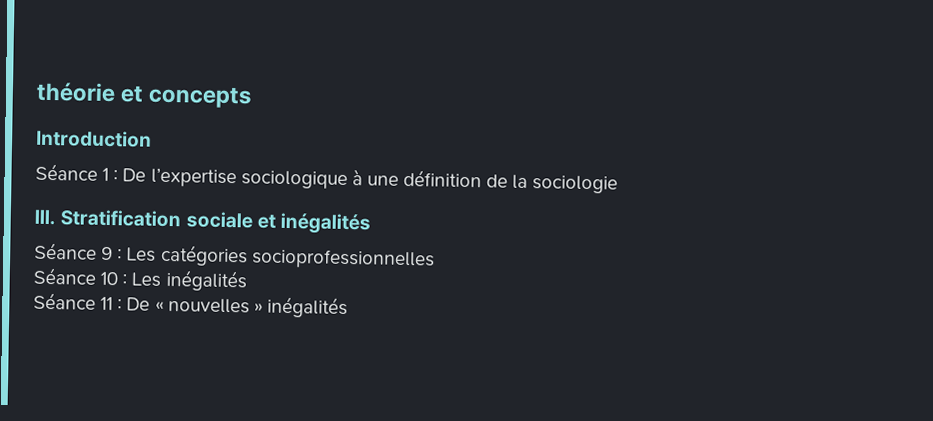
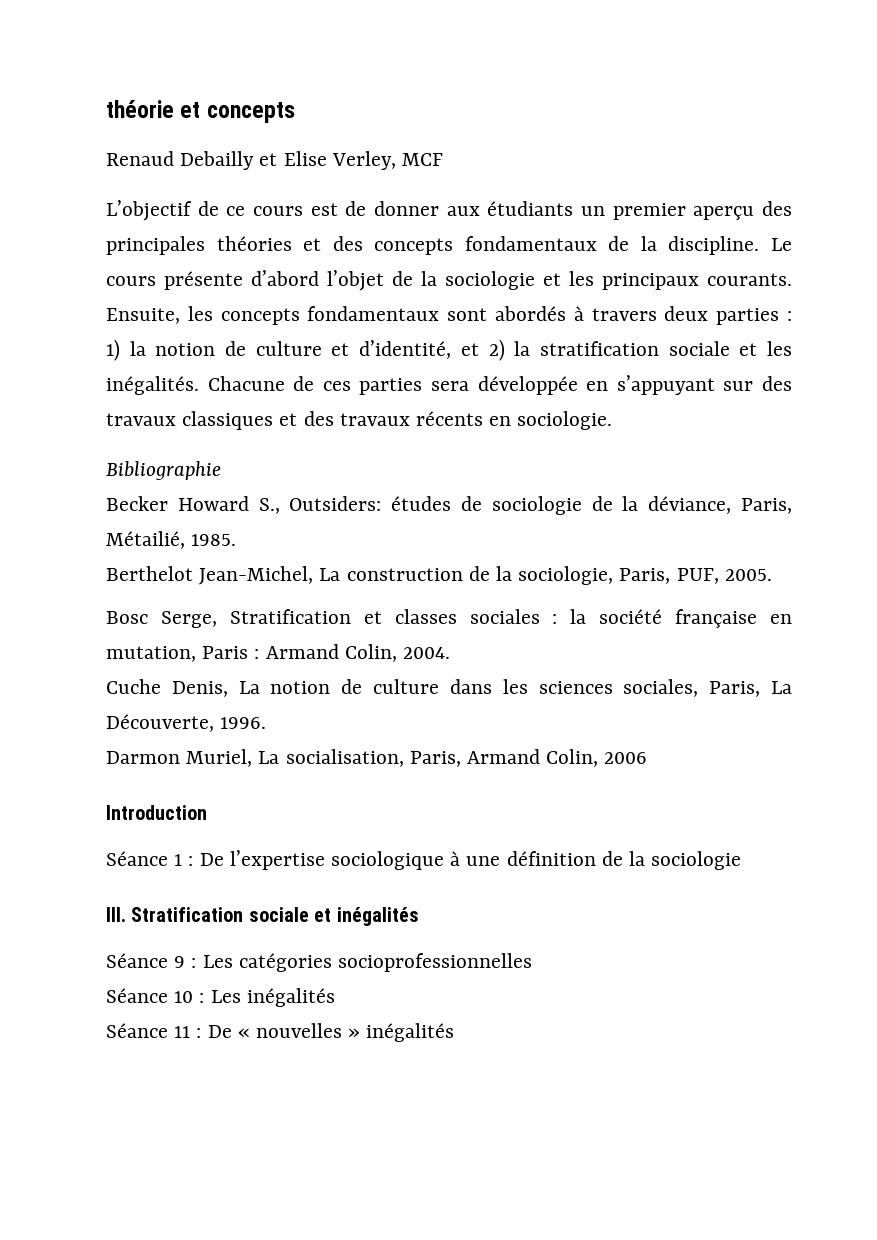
(253, 97) none -> [106,151,444,170] [106,200,792,221] [106,236,792,255] [106,270,792,291] [106,306,792,325] [106,339,793,361] [106,375,793,395] [106,411,613,430] [106,461,221,480] [106,496,792,515] [106,531,237,549] [106,566,772,585] [106,609,792,628] [106,644,451,662] [106,679,792,697] [106,714,267,732] [106,749,648,767] // Renaud Debailly et Elise Verley, MCF // L’objectif de ce cours est de donner aux étudiants un premier aperçu des principales théories et des concepts fondamentaux de la discipline. Le cours présente d’abord l’objet de la sociologie et les principaux courants. Ensuite, les concepts fondamentaux sont abordés à travers deux parties : 1) la notion de culture et d’identité, et 2) la stratification sociale et les inégalités. Chacune de ces parties sera développée en s’appuyant sur des travaux classiques et des travaux récents en sociologie. // Bibliographie // Becker Howard S., Outsiders: études de sociologie de la déviance, Paris, Métailié, 1985. // Berthelot Jean-Michel, La construction de la sociologie, Paris, PUF, 2005. // Bosc Serge, Stratification et classes sociales : la société française en mutation, Paris : Armand Colin, 2004. // Cuche Denis, La notion de culture dans les sciences sociales, Paris, La Découverte, 1996. // Darmon Muriel, La socialisation, Paris, Armand Colin, 2006

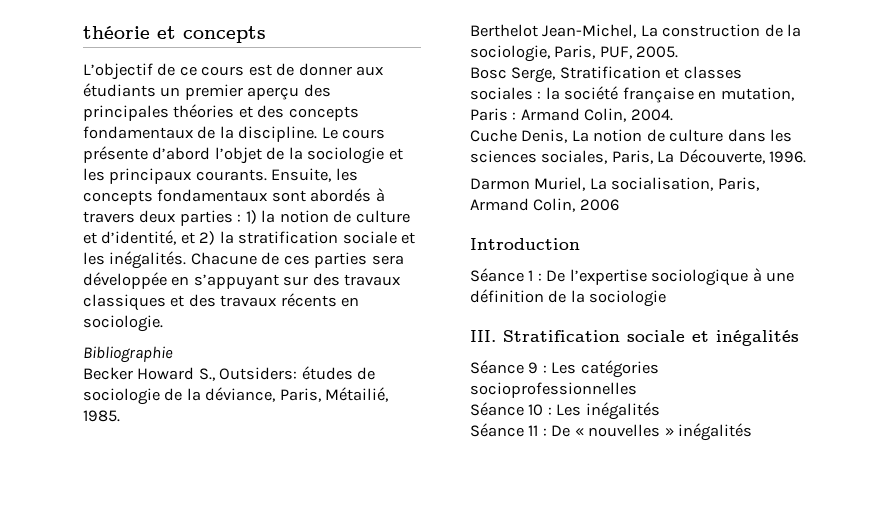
[106,151,444,170] // Renaud Debailly et Elise Verley, MCF -> (266, 34) none

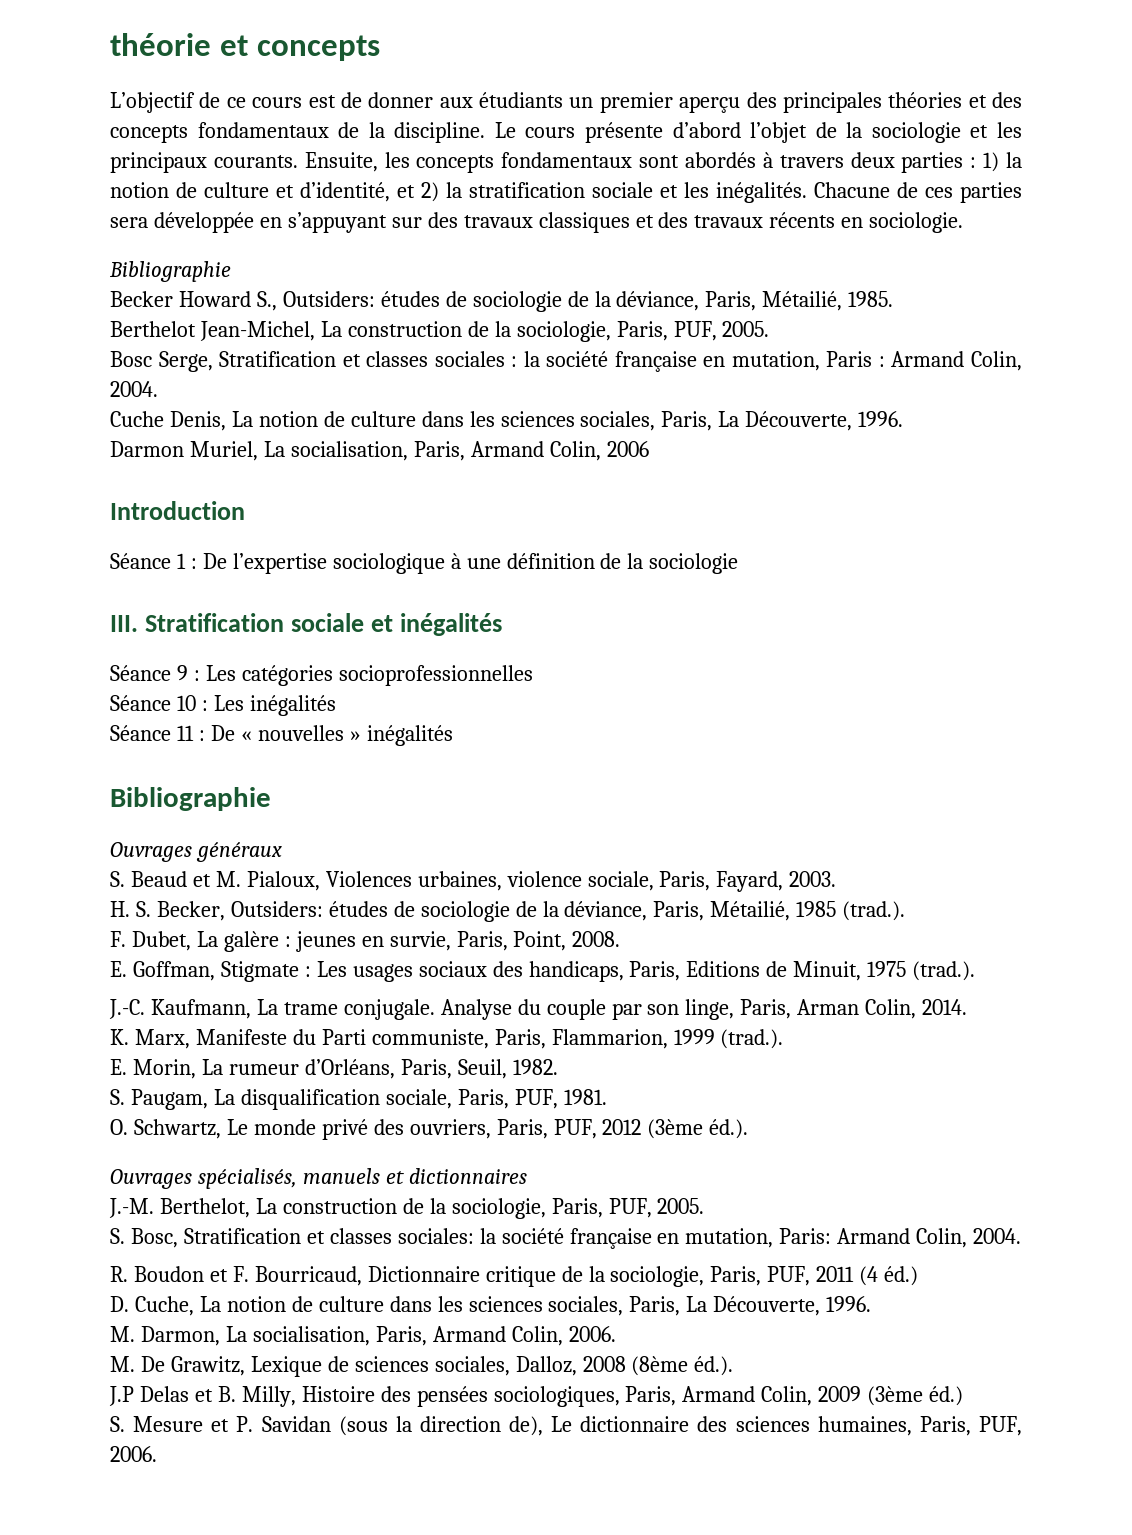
(753, 432) none -> [110,787,271,811] [110,842,282,862] [110,871,837,892] [110,901,906,922] [110,931,621,952] [110,961,976,982] [109,999,968,1020] [110,1029,784,1049] [110,1059,558,1079] [110,1089,607,1110] [110,1119,749,1140] [110,1168,527,1189] [109,1198,705,1219] [110,1228,1022,1249] [110,1266,919,1287] [110,1296,872,1316] [110,1326,616,1346] [110,1356,734,1377] [109,1386,964,1407] [110,1416,1022,1436] [110,1446,157,1462] // Bibliographie // Ouvrages généraux // S. Beaud et M. Pialoux, Violences urbaines, violence sociale, Paris, Fayard, 2003. // H. S. Becker, Outsiders: études de sociologie de la déviance, Paris, Métailié, 1985 (trad.). // F. Dubet, La galère : jeunes en survie, Paris, Point, 2008. // E. Goffman, Stigmate : Les usages sociaux des handicaps, Paris, Editions de Minuit, 1975 (trad.). // J.-C. Kaufmann, La trame conjugale. Analyse du couple par son linge, Paris, Arman Colin, 2014. // K. Marx, Manifeste du Parti communiste, Paris, Flammarion, 1999 (trad.). // E. Morin, La rumeur d’Orléans, Paris, Seuil, 1982. // S. Paugam, La disqualification sociale, Paris, PUF, 1981. // O. Schwartz, Le monde privé des ouvriers, Paris, PUF, 2012 (3ème éd.). // Ouvrages spécialisés, manuels et dictionnaires // J.-M. Berthelot, La construction de la sociologie, Paris, PUF, 2005. // S. Bosc, Stratification et classes sociales: la société française en mutation, Paris: Armand Colin, 2004. // R. Boudon et F. Bourricaud, Dictionnaire critique de la sociologie, Paris, PUF, 2011 (4 éd.) // D. Cuche, La notion de culture dans les sciences sociales, Paris, La Découverte, 1996. // M. Darmon, La socialisation, Paris, Armand Colin, 2006. // M. De Grawitz, Lexique de sciences sociales, Dalloz, 2008 (8ème éd.). // J.P Delas et B. Milly, Histoire des pensées sociologiques, Paris, Armand Colin, 2009 (3ème éd.) // S. Mesure et P. Savidan (sous la direction de), Le dictionnaire des sciences humaines, Paris, PUF, 2006.

